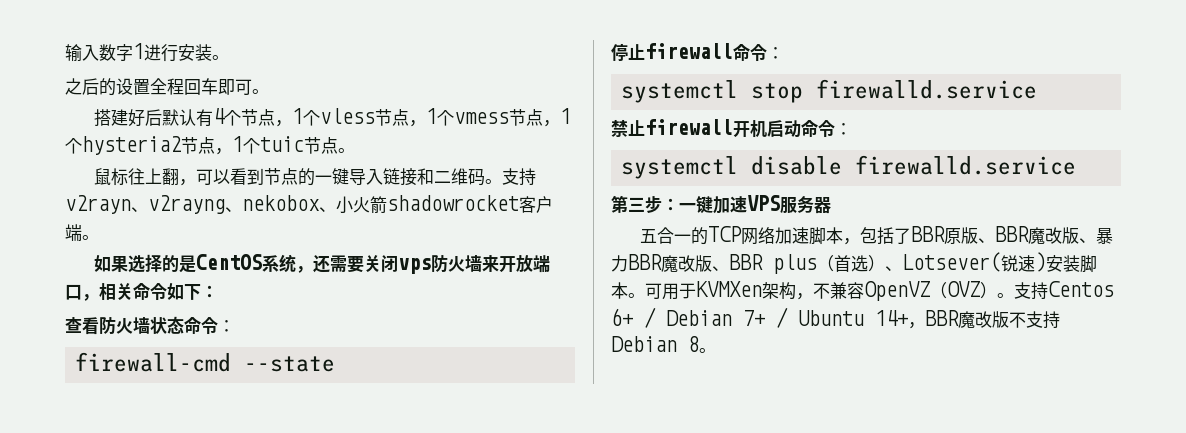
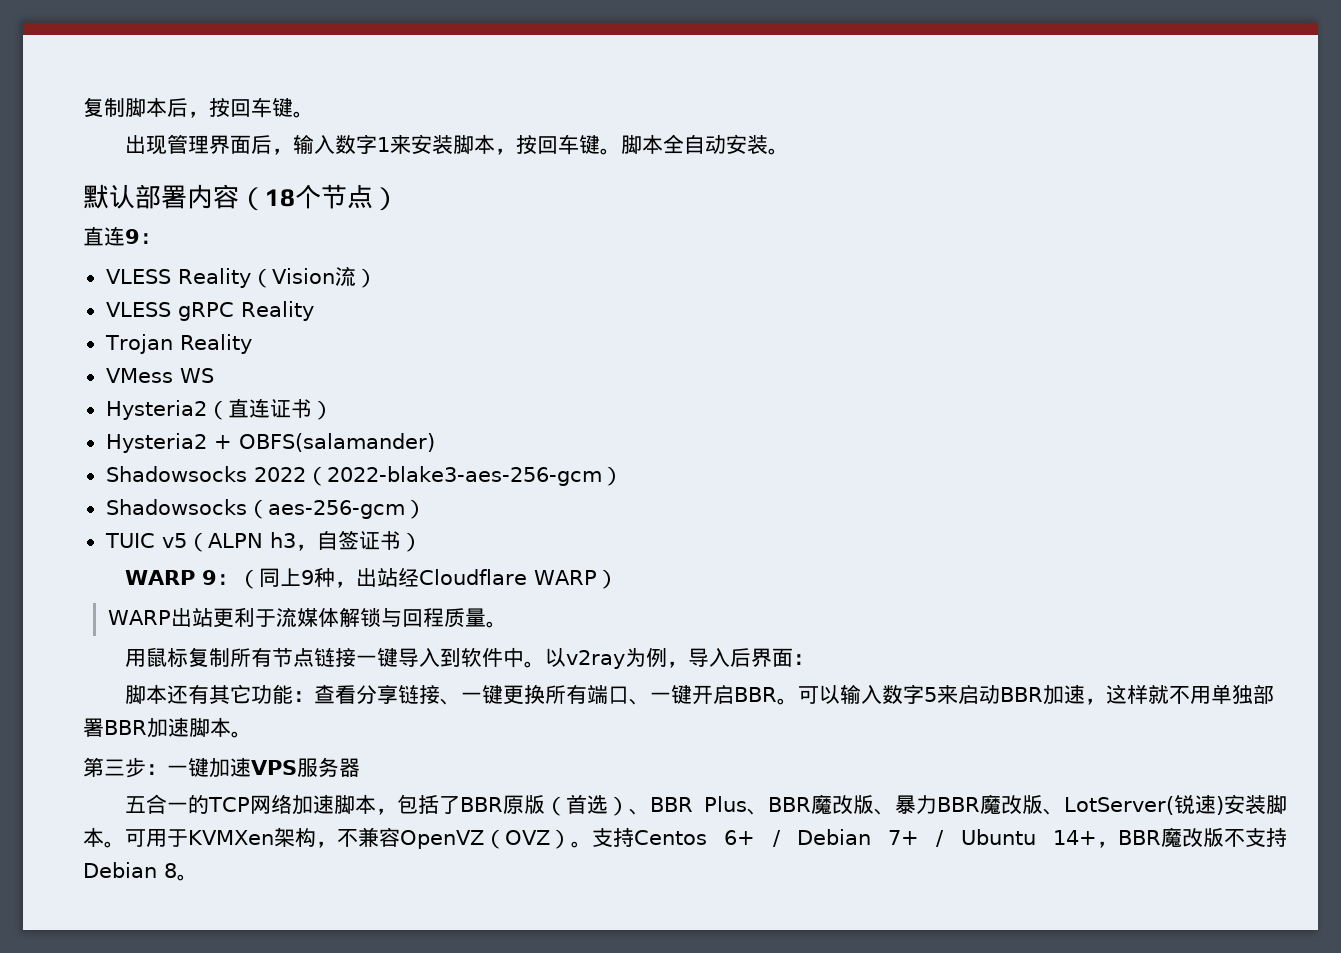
[65,43,229,62] [65,78,269,96] [93,108,571,127] [65,136,355,155] [93,168,536,186] [65,195,553,214] [65,224,99,241] [93,254,550,274] [65,283,218,301] [65,316,235,335] [75,352,336,372] [611,43,784,62] [621,79,1038,103] [611,119,852,138] [621,155,1077,179] 输入数字1进行安装。 // 之后的设置全程回车即可。 // 搭建好后默认有4个节点，1个vless节点，1个vmess节点，1个hysteria2节点，1个tuic节点。 // 鼠标往上翻，可以看到节点的一键导入链接和二维码。支持v2rayn、v2rayng、nekobox、小火箭shadowrocket客户端。 // 如果选择的是CentOS系统，还需要关闭vps防火墙来开放端口，相关命令如下： // 查看防火墙状态命令： // firewall-cmd --state // 停止firewall命令： // systemctl stop firewalld.service // 禁止firewall开机启动命令： // systemctl disable firewalld.service -> [83,97,314,118] [125,134,790,155] [83,184,399,211] [83,226,161,246] [105,266,377,288] [105,301,314,321] [104,334,253,354] [105,368,214,383] [105,398,333,420] [105,433,435,453] [105,466,623,486] [105,499,426,519] [104,530,422,552] [125,567,619,589] [107,607,507,628] [125,647,815,669] [125,684,1275,705] [83,717,252,738] 复制脚本后，按回车键。 // 出现管理界面后，输入数字1来安装脚本，按回车键。脚本全自动安装。 // 默认部署内容（18个节点） // 直连9： // VLESS Reality（Vision流） // VLESS gRPC Reality // Trojan Reality // VMess WS // Hysteria2（直连证书） // Hysteria2 + OBFS(salamander) // Shadowsocks 2022（2022-blake3-aes-256-gcm） // Shadowsocks（aes-256-gcm） // TUIC v5（ALPN h3，自签证书） // WARP 9：（同上9种，出站经Cloudflare WARP） // WARP出站更利于流媒体解锁与回程质量。 // 用鼠标复制所有节点链接一键导入到软件中。以v2ray为例，导入后界面： // 脚本还有其它功能：查看分享链接、一键更换所有端口、一键开启BBR。可以输入数字5来启动BBR加速，这样就不用单独部署BBR加速脚本。
(978, 235) none -> [545,794,747,816] （首选）、BBR Plus
[729,252,1001,274] BBR plus（首选）、Lotsever( -> [1064,796,1174,815] LotServer(

